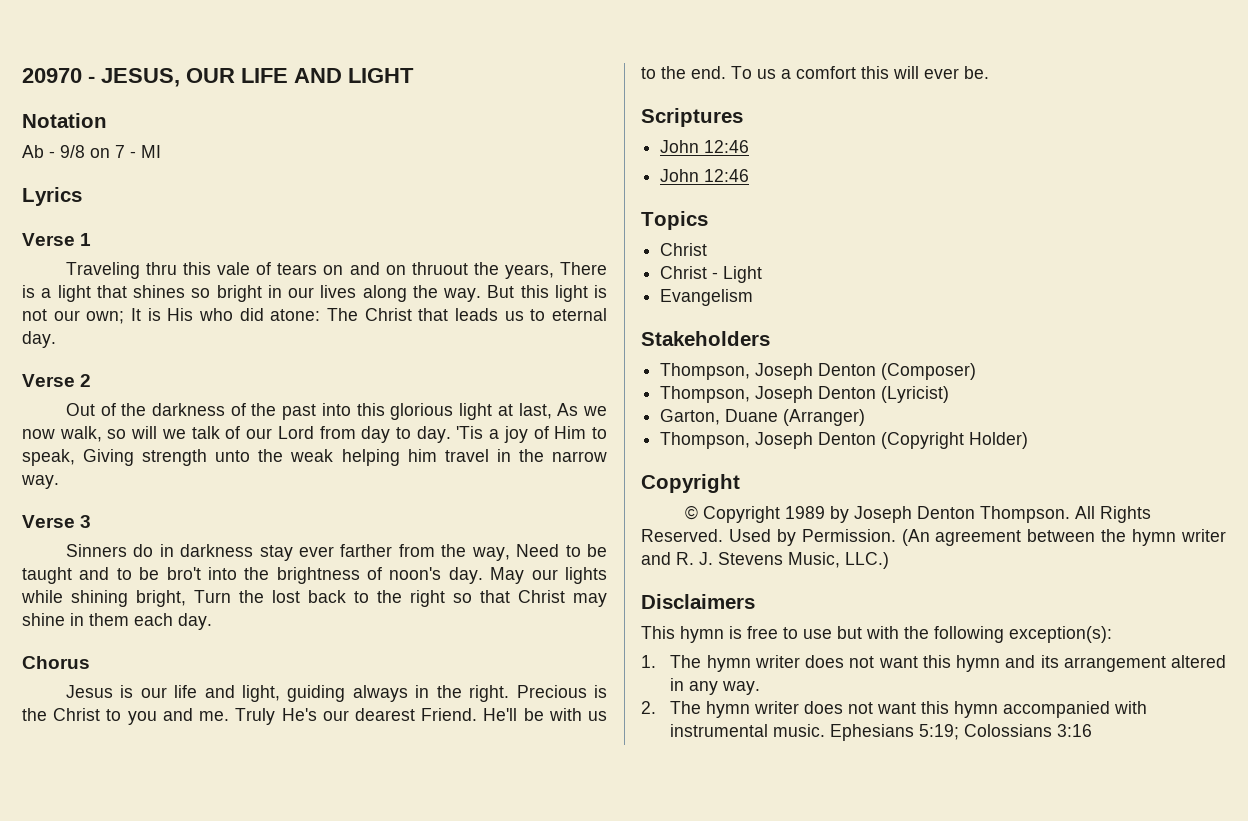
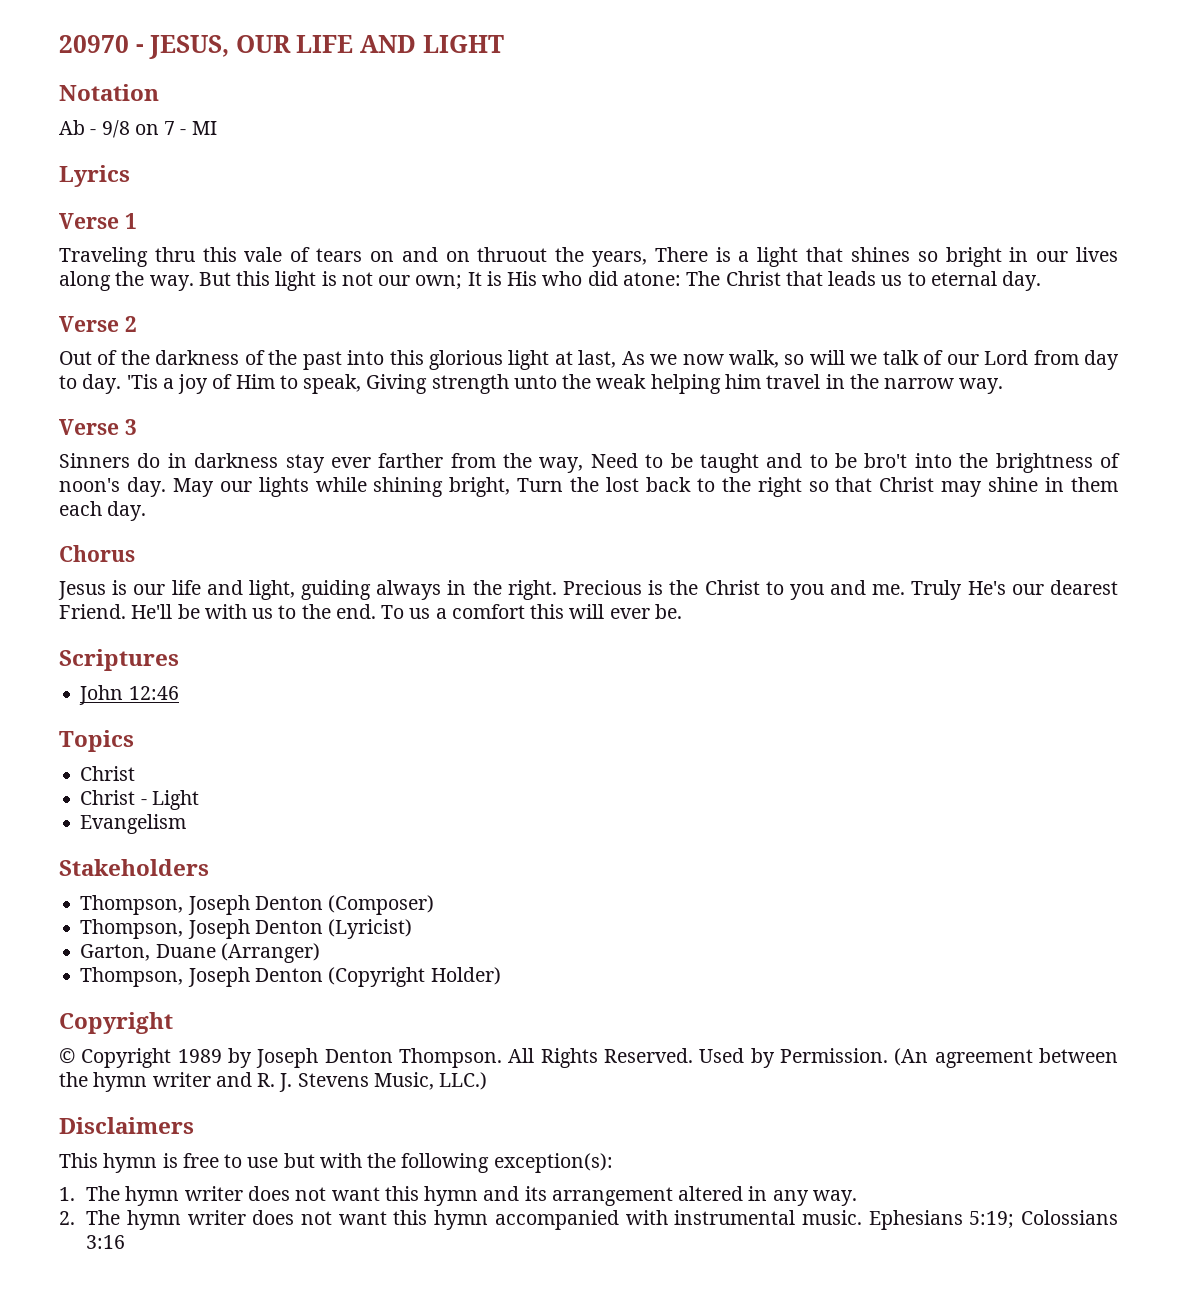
[660,169,750,182] // John 12:46 -> (179, 693) none

